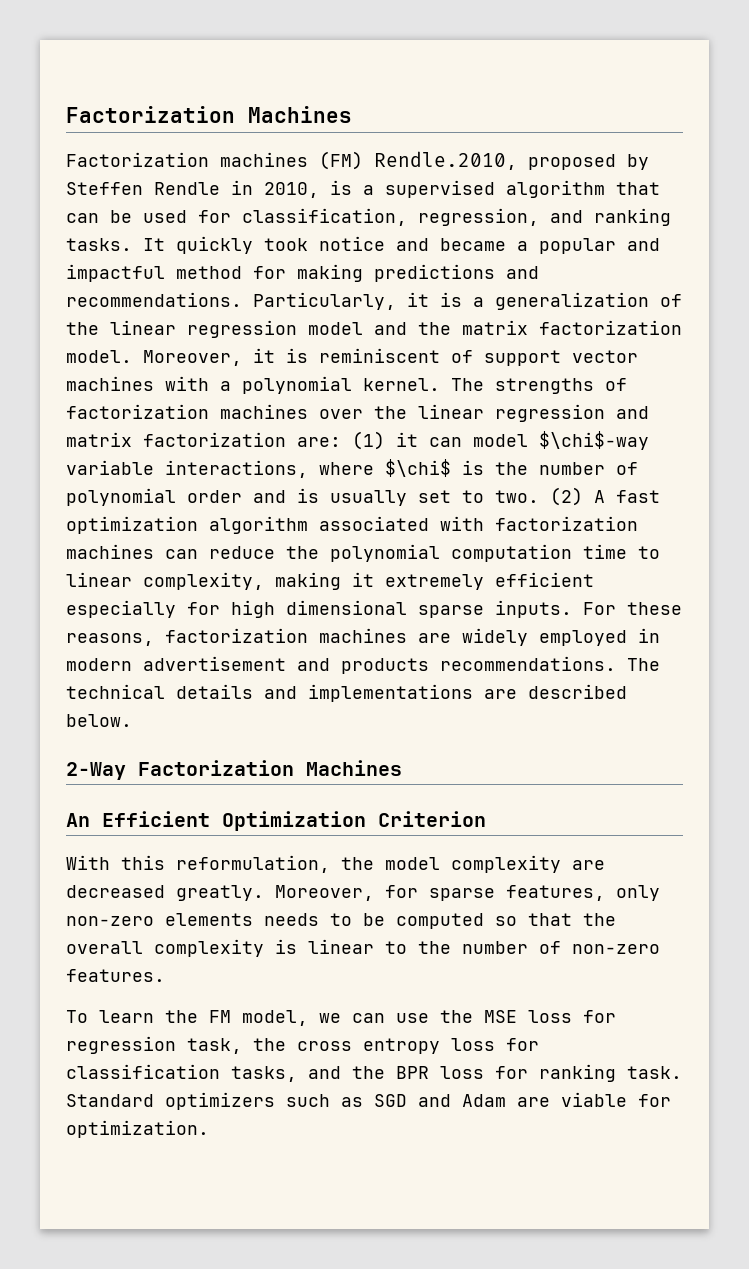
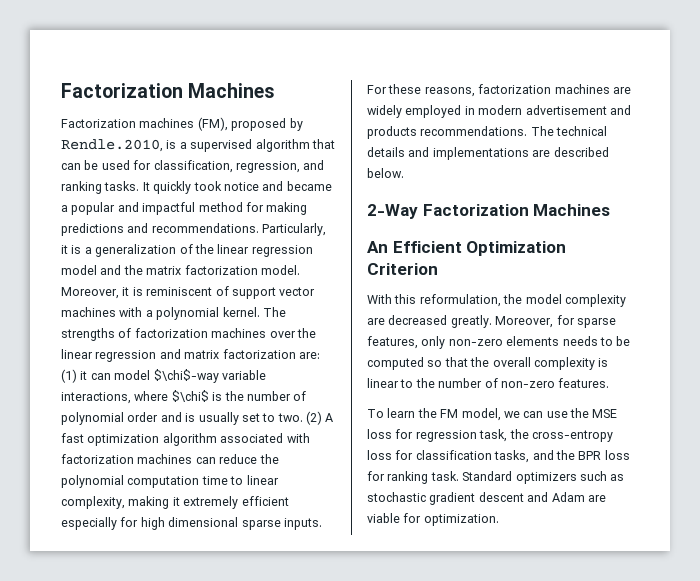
[319,151,649,170] [66,180,319,198] (FM) Rendle.2010, proposed by Steffen Rendle in 2010, -> [197,117,303,131] [61,139,163,152] (FM), proposed by Rendle.2010,
[297,1038,440,1054] cross entropy -> [531,430,613,442] cross-entropy
[374,1094,407,1107] SGD -> [367,492,524,505] stochastic gradient descent

